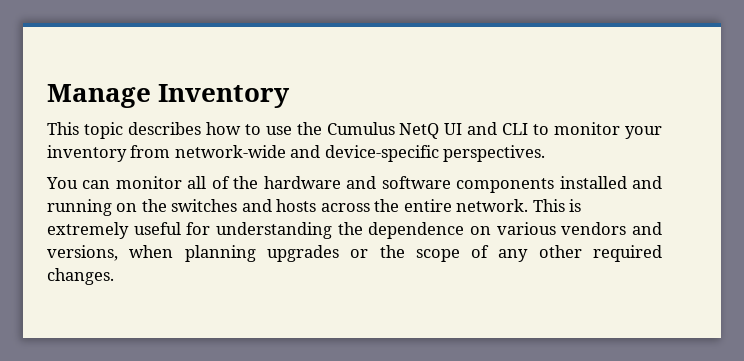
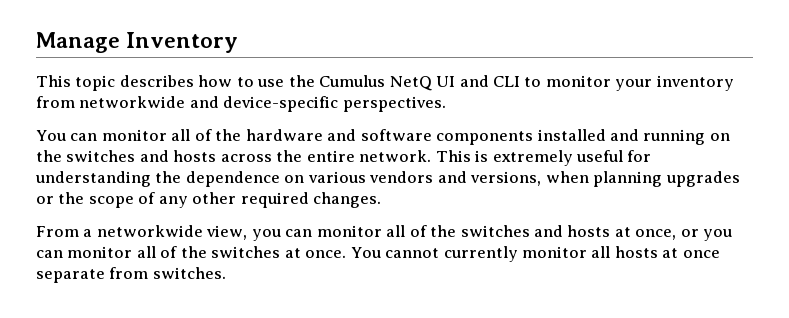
[174,145,286,158] network-wide -> [79,96,186,108] networkwide
(114, 276) none -> [36,225,733,241] [36,246,720,262] [36,267,226,283] // From a networkwide view, you can monitor all of the switches and hosts at once, or you can monitor all of the switches at once. You cannot currently monitor all hosts at once separate from switches.

